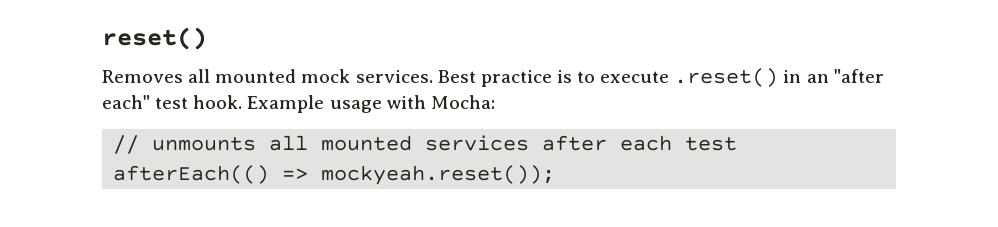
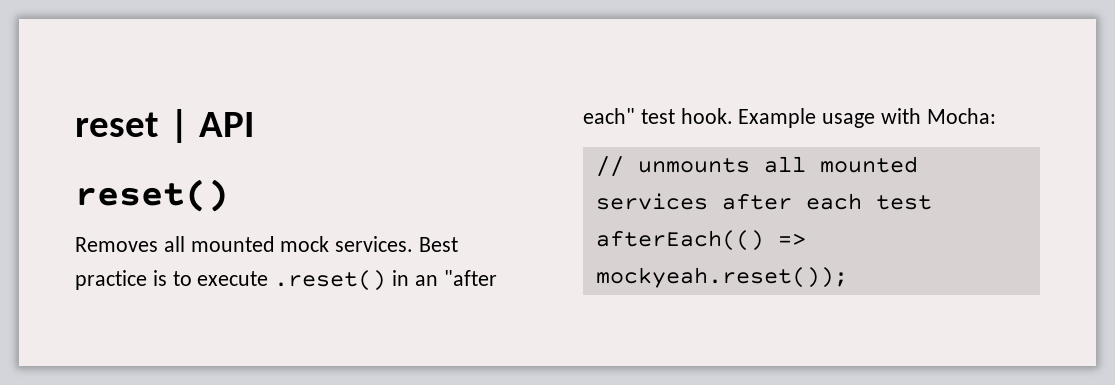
(102, 38) none -> [75,109,255,143] reset | API //

